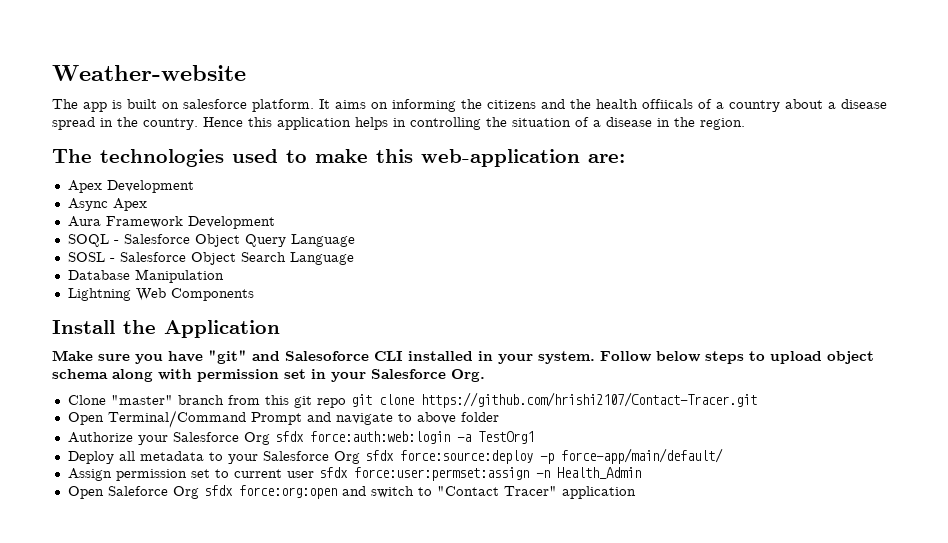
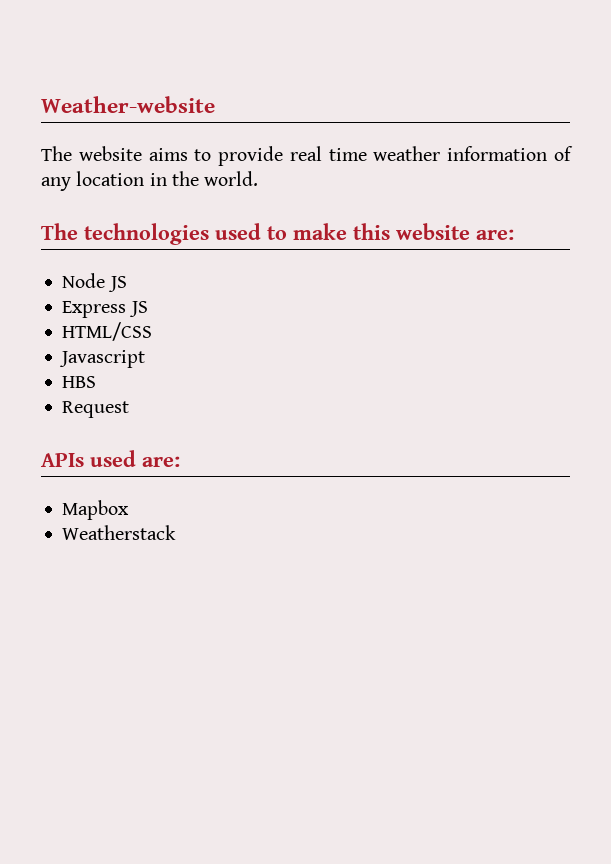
[83,99,887,112] [52,117,745,130] app is built on salesforce platform. It aims on informing the citizens and the health offiicals of a country about a disease spread in the country. Hence this application helps in controlling the situation of a disease in the region. -> [78,146,573,166] [41,171,259,191] website aims to provide real time weather information of any location in the world.
[421,149,625,167] [67,180,194,193] [67,198,147,211] [67,216,275,229] [67,234,355,247] [67,252,354,265] [67,269,224,283] [67,288,254,301] [52,320,280,338] [52,350,874,364] [52,369,485,382] [67,392,757,408] [67,410,499,428] [67,431,534,445] [67,448,723,464] [67,467,641,481] [67,485,636,499] web-application are: // Apex Development // Async Apex // Aura Framework Development // SOQL - Salesforce Object Query Language // SOSL - Salesforce Object Search Language // Database Manipulation // Lightning Web Components // Install the Application // Make sure you have "git" and Salesoforce CLI installed in your system. Follow below steps to upload object schema along with permission set in your Salesforce Org. // Clone "master" branch from this git repo git clone https://github.com/hrishi2107/Contact-Tracer.git // Open Terminal/Command Prompt and navigate to above folder // Authorize your Salesforce Org sfdx force:auth:web:login -a TestOrg1 // Deploy all metadata to your Salesforce Org sfdx force:source:deploy -p force-app/main/default/ // Assign permission set to current user sfdx force:user:permset:assign -n Health_Admin // Open Saleforce Org sfdx force:org:open and switch to "Contact Tracer" application -> [396,223,514,240] [62,273,127,292] [62,301,148,318] [62,322,153,341] [59,350,146,368] [62,376,97,388] [62,401,130,418] [41,450,180,467] [62,500,130,520] [62,525,177,540] website are: // Node JS // Express JS // HTML/CSS // Javascript // HBS // Request // APIs used are: // Mapbox // Weatherstack

